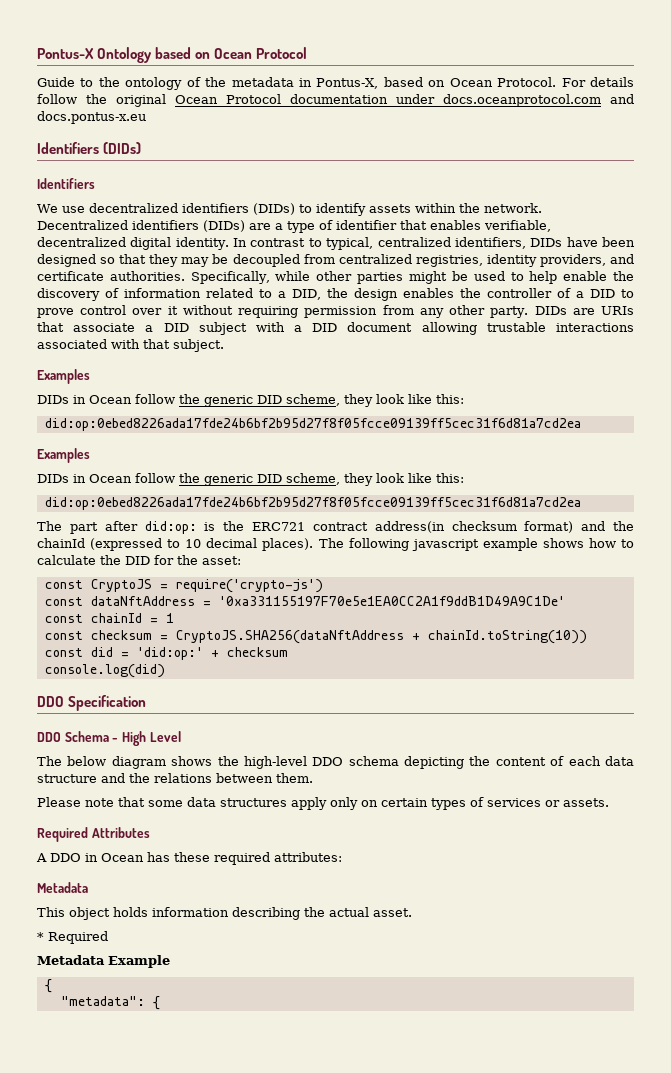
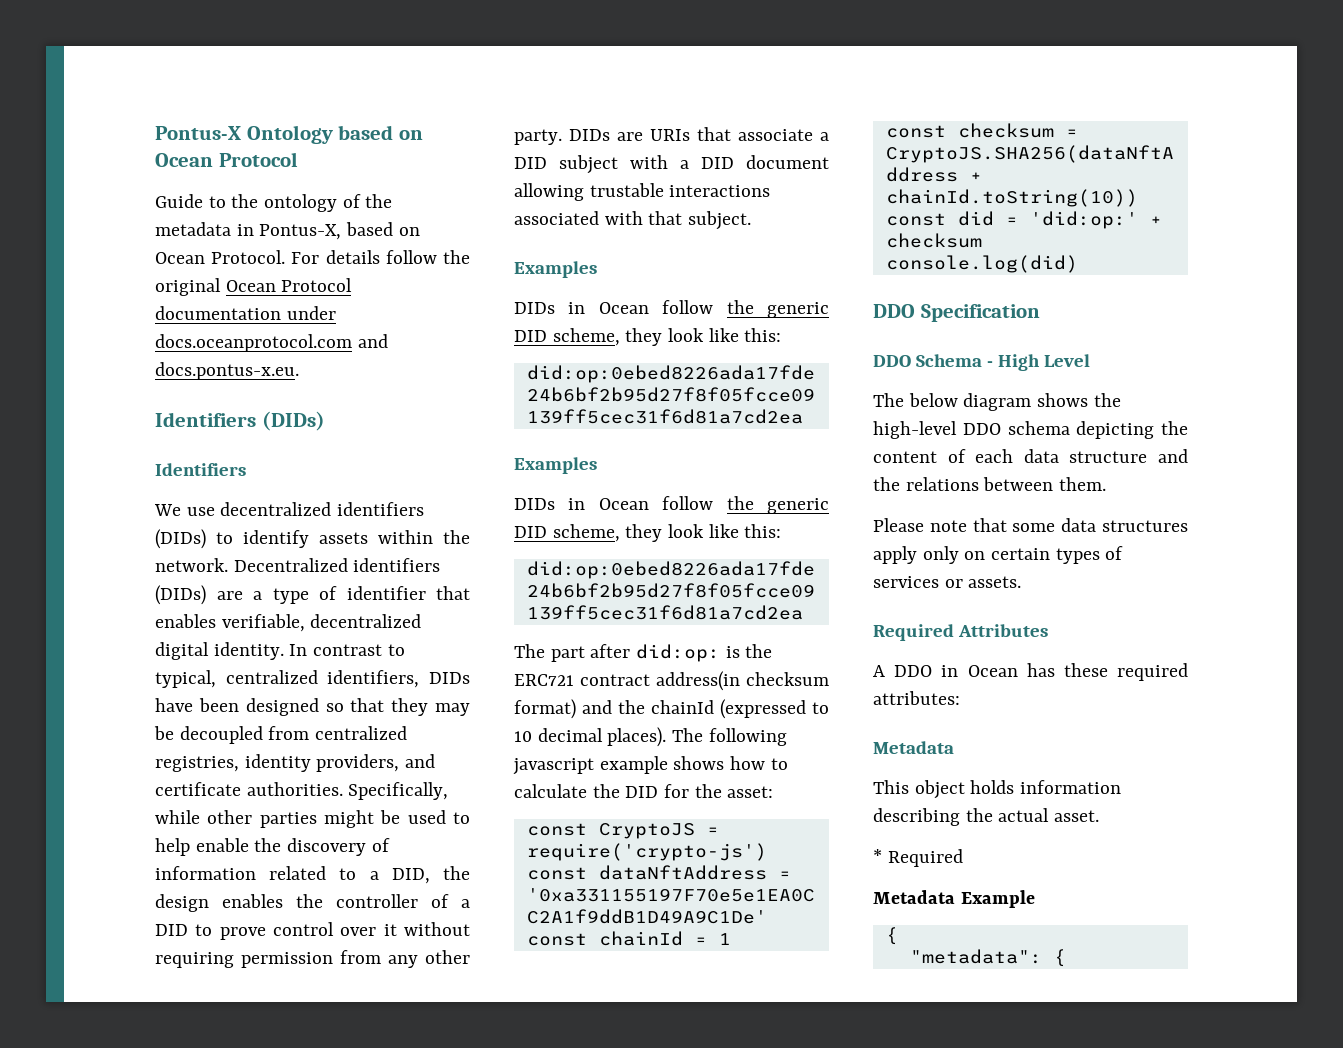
[37,111,146,124] docs.pontus-x.eu -> [155,362,299,380] docs.pontus-x.eu.

